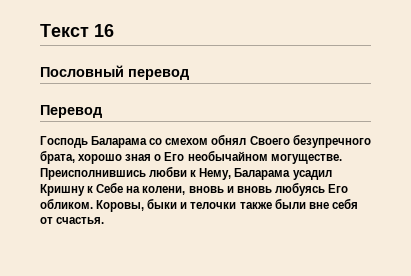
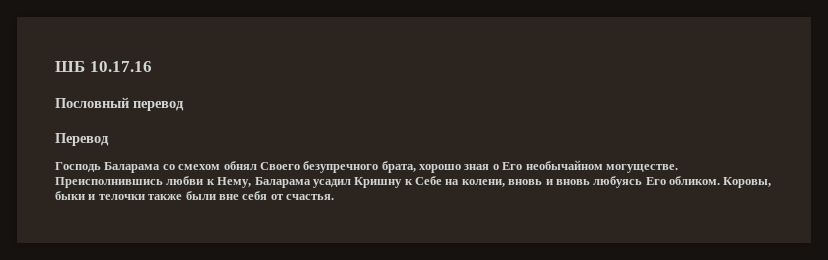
[40,24,114,37] Текст 16 -> [55,61,152,72] ШБ 10.17.16

